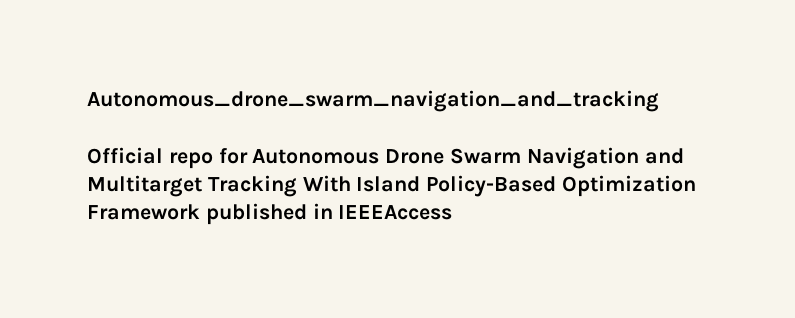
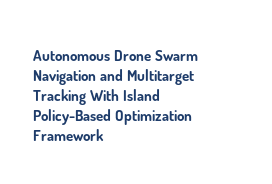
[87,90,659,112] [87,147,248,169] Autonomous_drone_swarm_navigation_and_tracking // Official repo for -> (33, 55) none
[205,203,453,225] published in IEEEAccess -> (104, 135) none

